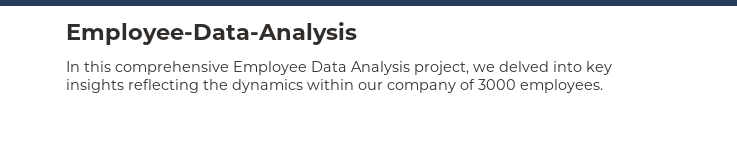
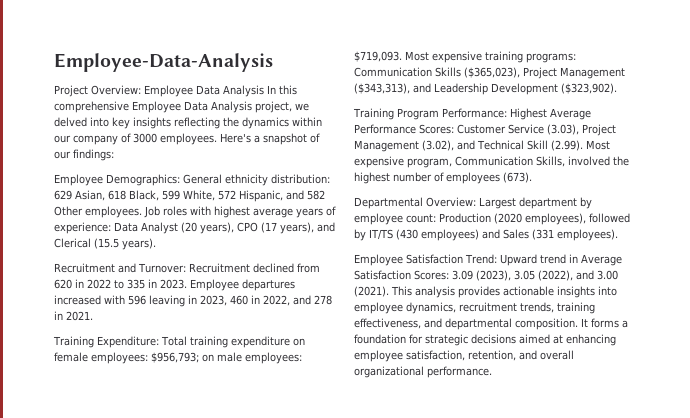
(357, 33) none -> [54,85,264,97] Project Overview: Employee Data Analysis
(603, 86) none -> [220,133,320,145] [54,149,114,161] [54,174,330,186] [54,190,325,202] [54,206,336,218] [54,222,335,234] [54,238,156,250] [54,263,320,273] [54,279,295,291] [54,295,332,307] [54,311,93,321] [53,336,305,348] [54,352,302,364] [354,51,576,63] [354,67,625,79] [354,83,617,95] [353,108,591,120] [354,124,616,136] [354,140,610,152] [354,156,629,168] [354,172,532,184] [354,197,592,209] [354,213,630,225] [354,229,618,241] [354,254,622,266] [354,270,618,281] [354,286,617,298] [354,302,595,314] [354,318,628,330] [354,334,616,346] [354,350,574,362] [354,366,492,378] Here's a snapshot of our findings: // Employee Demographics: General ethnicity distribution: 629 Asian, 618 Black, 599 White, 572 Hispanic, and 582 Other employees. Job roles with highest average years of experience: Data Analyst (20 years), CPO (17 years), and Clerical (15.5 years). // Recruitment and Turnover: Recruitment declined from 620 in 2022 to 335 in 2023. Employee departures increased with 596 leaving in 2023, 460 in 2022, and 278 in 2021. // Training Expenditure: Total training expenditure on female employees: $956,793; on male employees: $719,093. Most expensive training programs: Communication Skills ($365,023), Project Management ($343,313), and Leadership Development ($323,902). // Training Program Performance: Highest Average Performance Scores: Customer Service (3.03), Project Management (3.02), and Technical Skill (2.99). Most expensive program, Communication Skills, involved the highest number of employees (673). // Departmental Overview: Largest department by employee count: Production (2020 employees), followed by IT/TS (430 employees) and Sales (331 employees). // Employee Satisfaction Trend: Upward trend in Average Satisfaction Scores: 3.09 (2023), 3.05 (2022), and 3.00 (2021). This analysis provides actionable insights into employee dynamics, recruitment trends, training effectiveness, and departmental composition. It forms a foundation for strategic decisions aimed at enhancing employee satisfaction, retention, and overall organizational performance.

